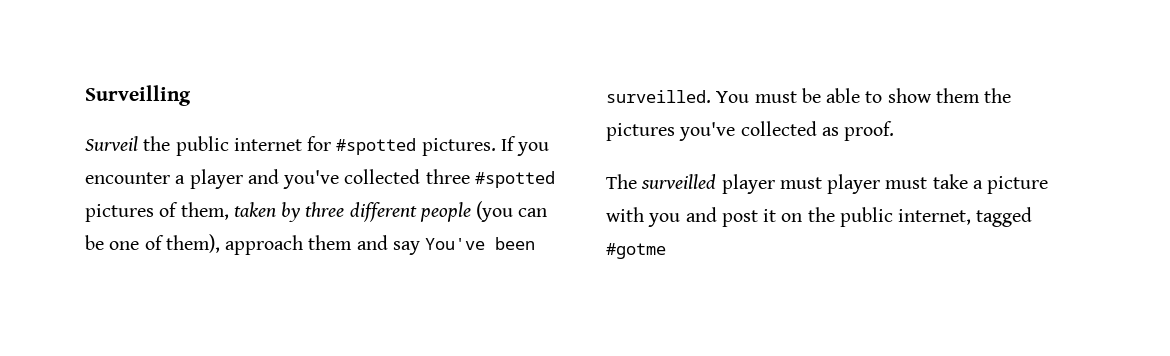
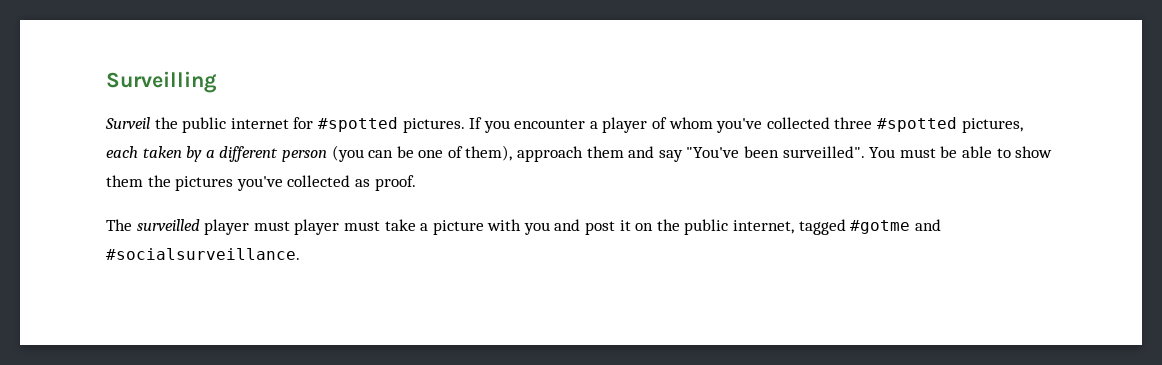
[247,169,279,184] and -> [652,117,713,129] of whom
[85,202,471,222] pictures of them, taken by three different people -> [961,118,1023,133] [106,146,327,162] pictures, each taken by a different person
[425,237,536,250] [606,90,711,103] You've been surveilled. -> [686,146,865,158] "You've been surveilled".
(666, 251) none -> [914,219,941,231] [106,248,300,260] and #socialsurveillance.

